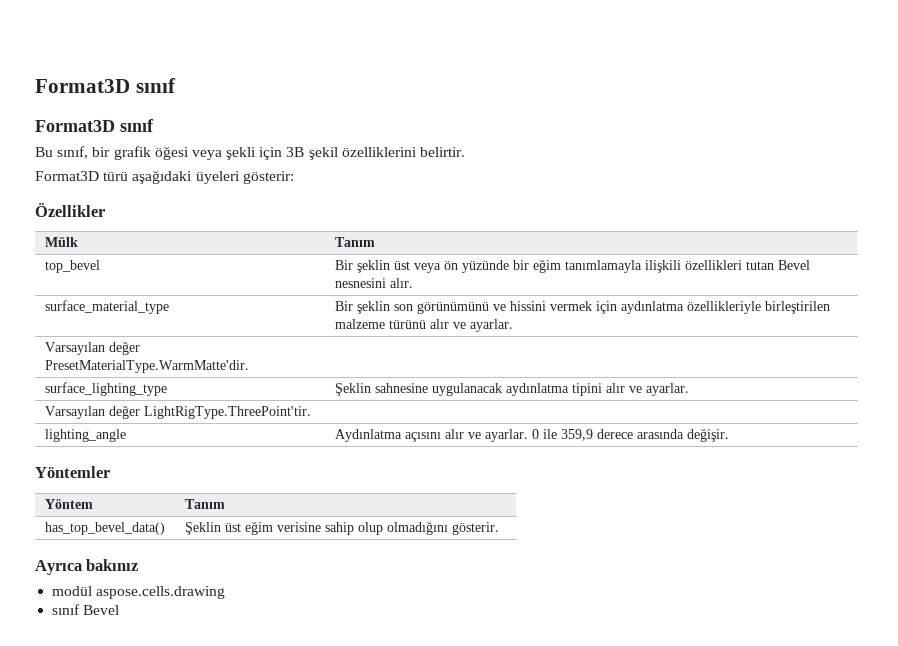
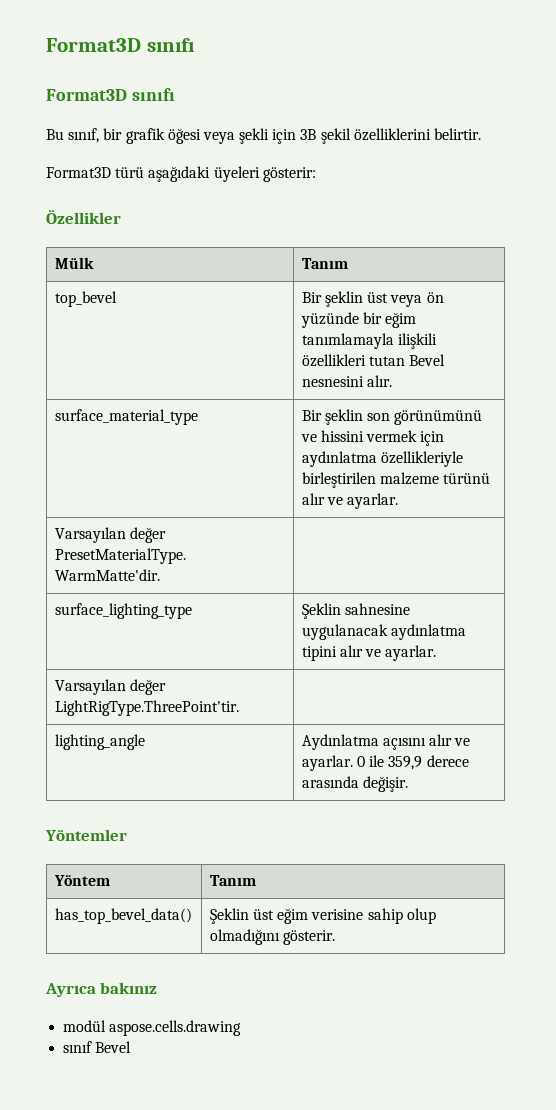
[35,78,176,93] [35,119,154,132] Format3D sınıf // Format3D sınıf -> [46,38,195,52] [46,88,175,101] Format3D sınıfı // Format3D sınıfı

